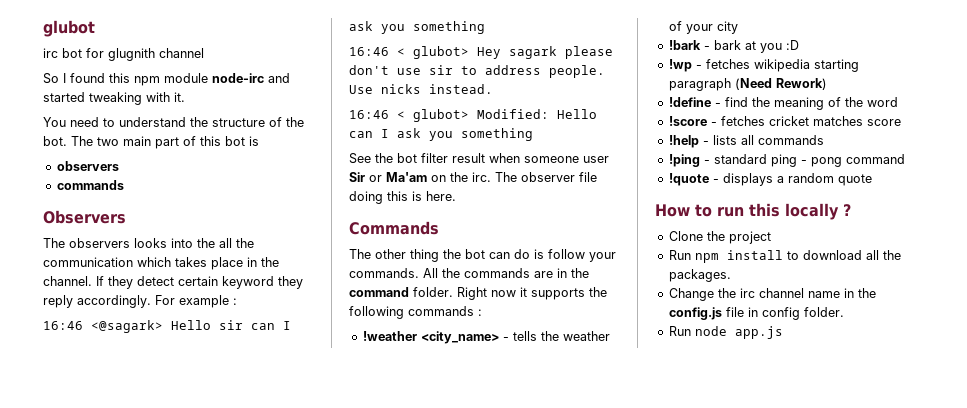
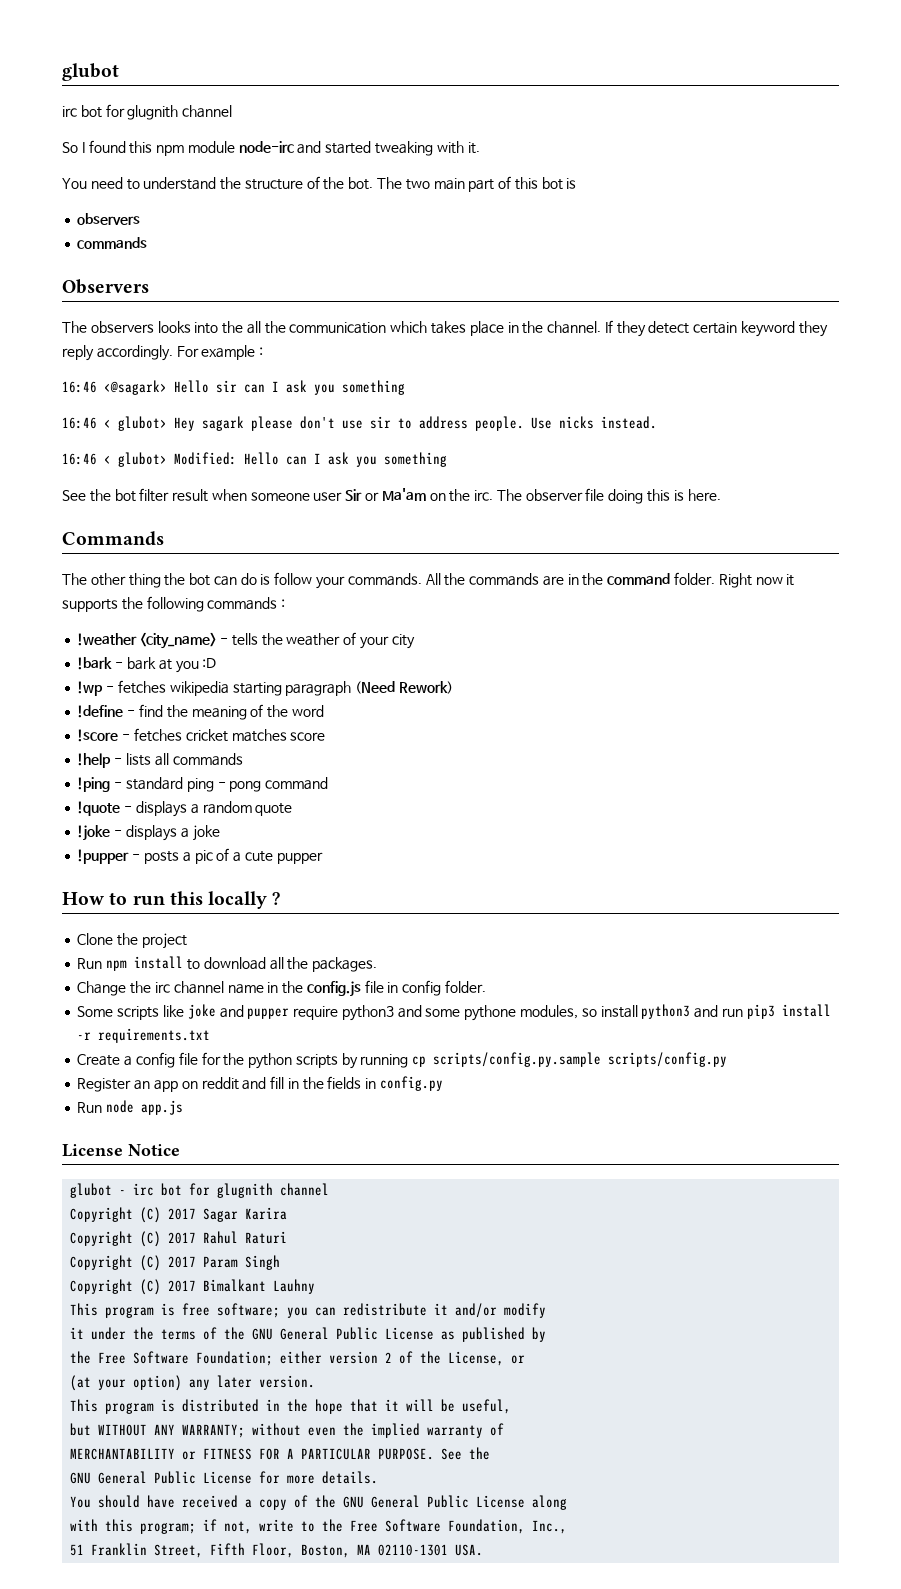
(872, 180) none -> [77,825,220,841] [77,848,323,864] // !joke - displays a joke // !pupper - posts a pic of a cute pupper
[668,326,783,339] Run node app.js -> [77,1004,831,1021] [77,1028,211,1043] [77,1052,728,1069] [77,1076,443,1092] [77,1100,184,1115] [62,1144,180,1157] [70,1183,330,1198] [70,1207,288,1223] [70,1231,288,1247] [70,1255,281,1271] [70,1279,316,1295] [70,1303,547,1318] [70,1327,547,1342] [70,1351,526,1366] [70,1375,316,1391] [70,1399,512,1414] [70,1423,505,1438] [70,1447,491,1460] [70,1471,379,1484] [70,1495,568,1510] [70,1519,568,1534] [70,1543,484,1558] Some scripts like joke and pupper require python3 and some pythone modules, so install python3 and run pip3 install -r requirements.txt // Create a config file for the python scripts by running cp scripts/config.py.sample scripts/config.py // Register an app on reddit and fill in the fields in config.py // Run node app.js // License Notice // glubot - irc bot for glugnith channel // Copyright (C) 2017 Sagar Karira // Copyright (C) 2017 Rahul Raturi // Copyright (C) 2017 Param Singh // Copyright (C) 2017 Bimalkant Lauhny // This program is free software; you can redistribute it and/or modify // it under the terms of the GNU General Public License as published by // the Free Software Foundation; either version 2 of the License, or // (at your option) any later version. // This program is distributed in the hope that it will be useful, // but WITHOUT ANY WARRANTY; without even the implied warranty of // MERCHANTABILITY or FITNESS FOR A PARTICULAR PURPOSE. See the // GNU General Public License for more details. // You should have received a copy of the GNU General Public License along // with this program; if not, write to the Free Software Foundation, Inc., // 51 Franklin Street, Fifth Floor, Boston, MA 02110-1301 USA.

